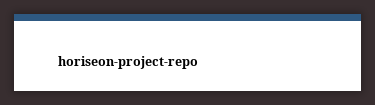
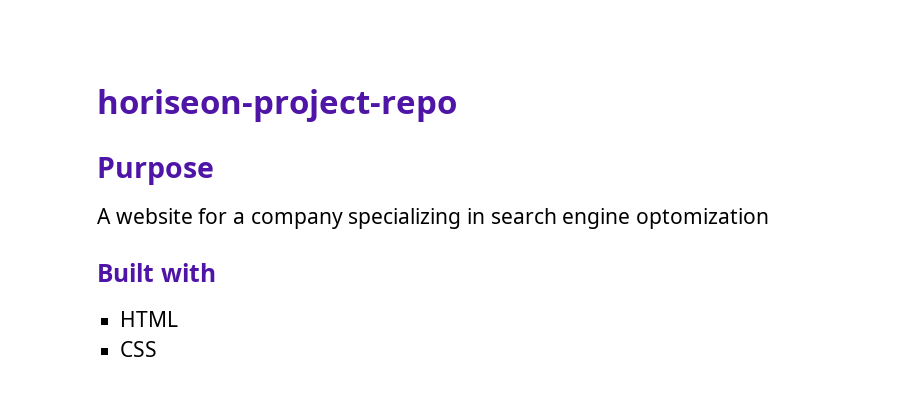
(198, 62) none -> [97,157,214,185] [97,208,770,229] [97,263,216,282] [120,311,179,327] [120,341,158,357] // Purpose // A website for a company specializing in search engine optomization // Built with // HTML // CSS

